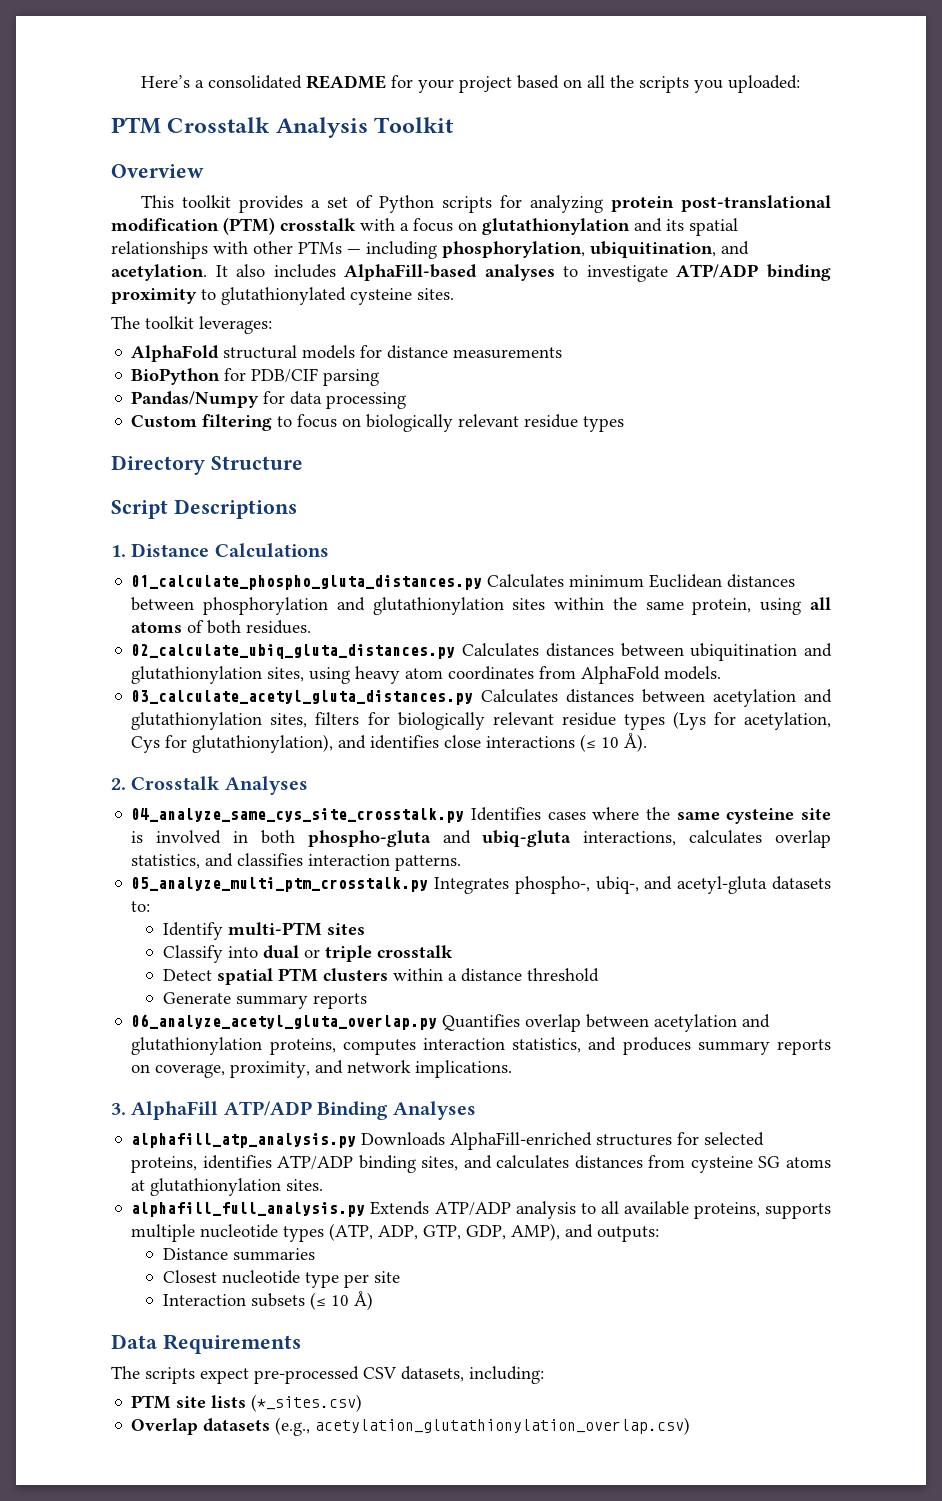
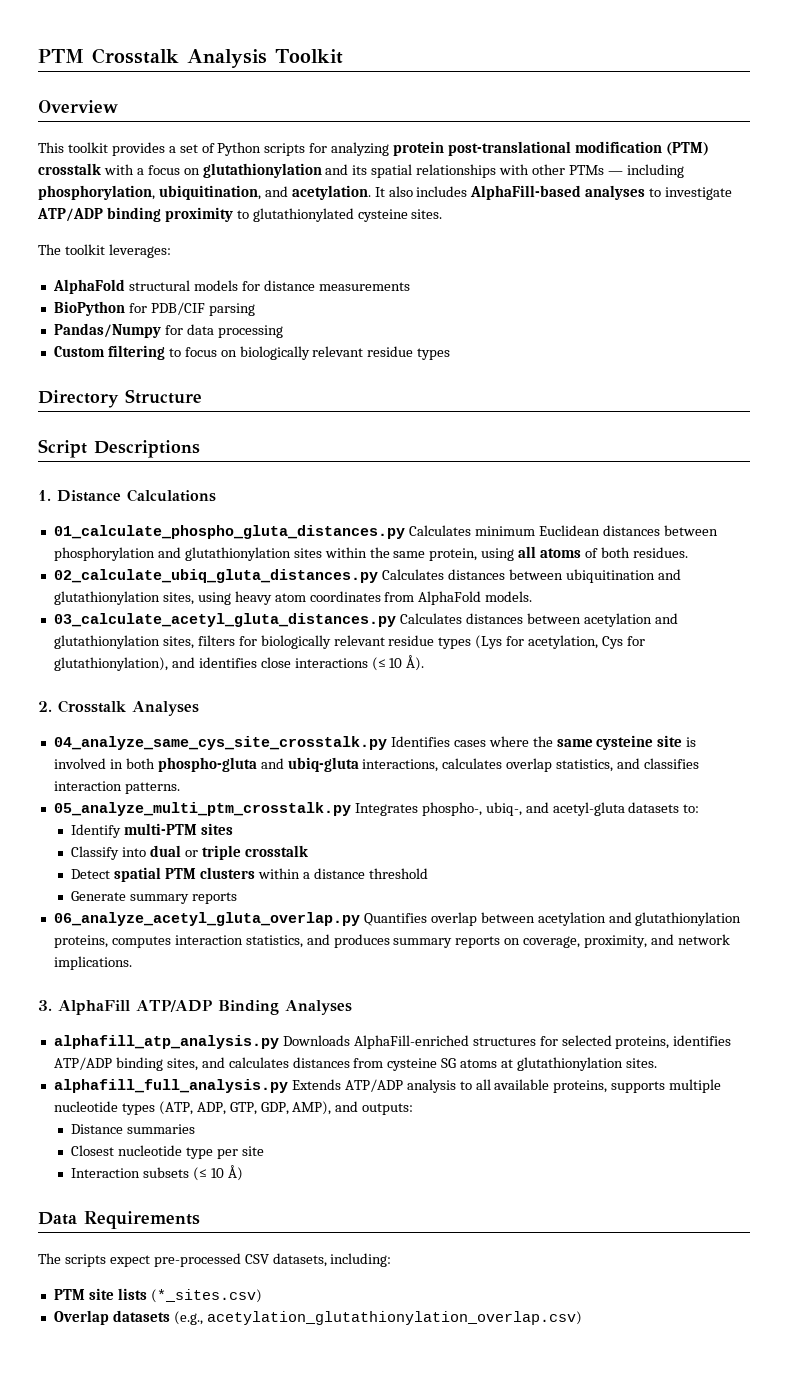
[140,75,800,93] Here’s a consolidated README for your project based on all the scripts you uploaded: // -> (38, 56) none

